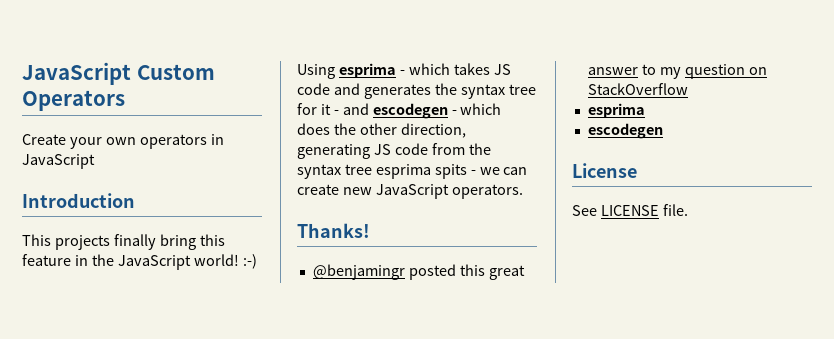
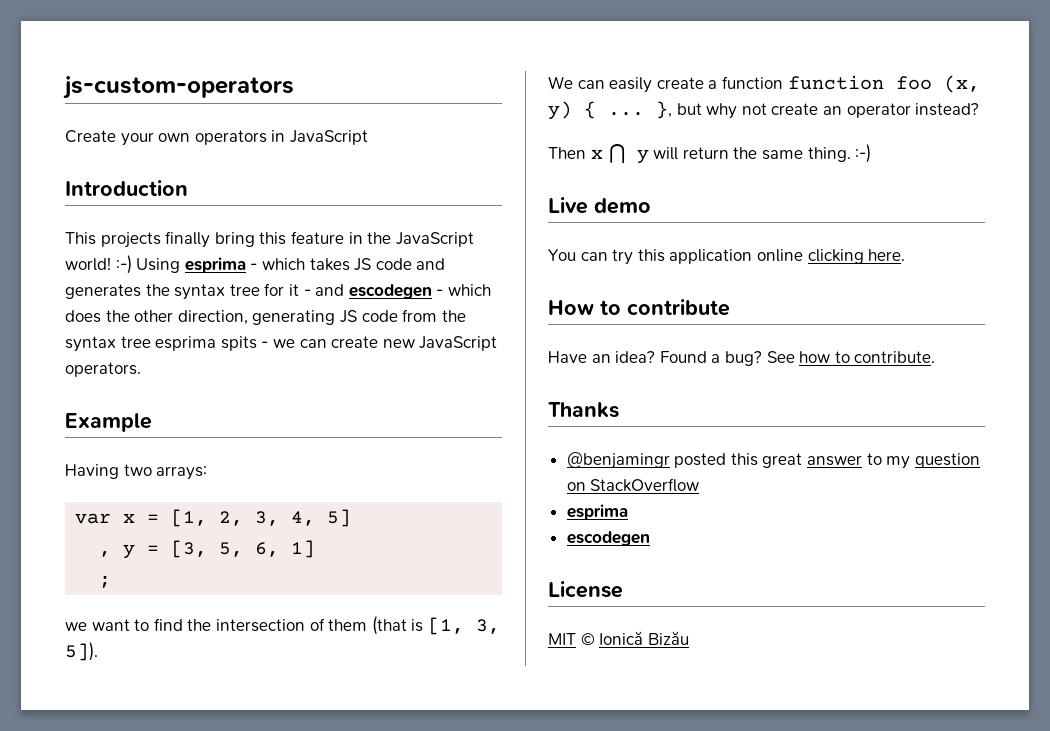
[22,62,215,85] [22,90,125,111] JavaScript Custom Operators -> [63,76,294,99] js-custom-operators
[297,223,370,238] Thanks! -> [65,413,152,432] [65,464,208,480] [75,509,352,527] [99,540,316,559] [99,575,112,588] [65,616,500,635] [65,642,98,661] [548,75,980,93] [548,101,980,120] [548,144,872,164] [548,197,651,214] [548,249,906,265] [548,299,730,316] [548,351,936,366] [548,402,619,418] Example // Having two arrays: // var x = [1, 2, 3, 4, 5] // , y = [3, 5, 6, 1] // ; // we want to find the intersection of them (that is [1, 3, 5]). // We can easily create a function function foo (x, y) { ... }, but why not create an operator instead? // Then x ⋂ y will return the same thing. :-) // Live demo // You can try this application online clicking here. // How to contribute // Have an idea? Found a bug? See how to contribute. // Thanks
[572,204,688,216] See LICENSE file. -> [548,631,689,645] MIT © Ionică Bizău

